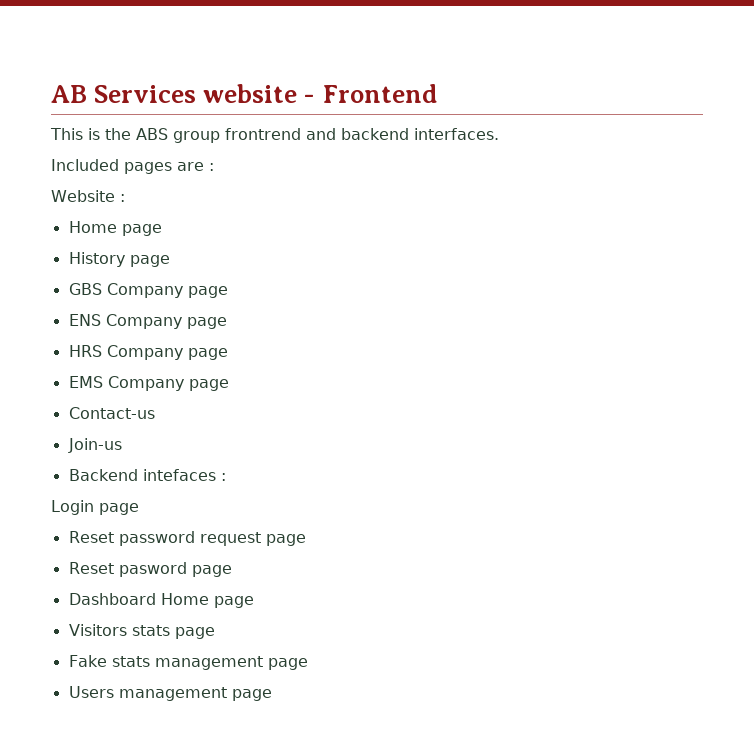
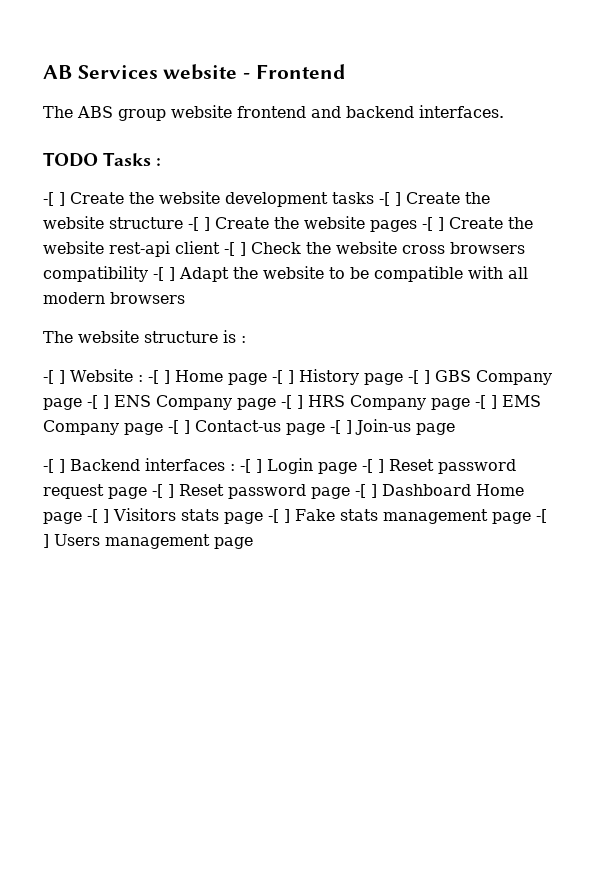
[50,128,499,143] [51,159,214,174] This is the ABS group frontrend and backend interfaces. // Included pages are : // -> [43,105,504,121] [43,152,162,167] [43,191,490,207] [43,216,533,232] [43,241,525,257] [43,266,528,282] [43,292,185,304] [43,330,246,343] [43,370,65,384] The ABS group website frontend and backend interfaces. // TODO Tasks : // -[ ] Create the website development tasks -[ ] Create the website structure -[ ] Create the website pages -[ ] Create the website rest-api client -[ ] Check the website cross browsers compatibility -[ ] Adapt the website to be compatible with all modern browsers // The website structure is : // -[ ]
[68,221,162,236] // Home page // -> [147,370,294,385] -[ ] Home page -[ ]
(170, 261) // -> [407,370,430,384] -[ ]
(228, 292) // -> [87,395,109,409] -[ ]
(227, 323) // -> [281,395,303,409] -[ ]
(228, 354) // -> [475,395,497,409] -[ ]
[68,407,155,419] [67,438,122,453] [68,469,226,481] // Contact-us // Join-us // Backend intefaces : // -> [168,419,455,435] [43,458,262,473] -[ ] Contact-us page -[ ] Join-us page // -[ ] Backend interfaces : -[ ]
(139, 509) // -> [362,459,384,473] -[ ]
[68,562,232,577] // Reset pasword page // -> [152,484,377,499] -[ ] Reset password page -[ ]
(254, 602) // -> [87,509,109,523] -[ ]
(215, 633) // -> [268,509,290,523] -[ ]
(308, 664) // -> [535,509,547,523] [43,534,49,548] -[ ]

